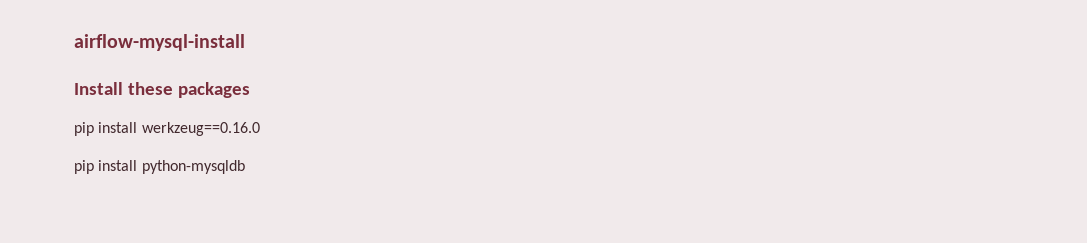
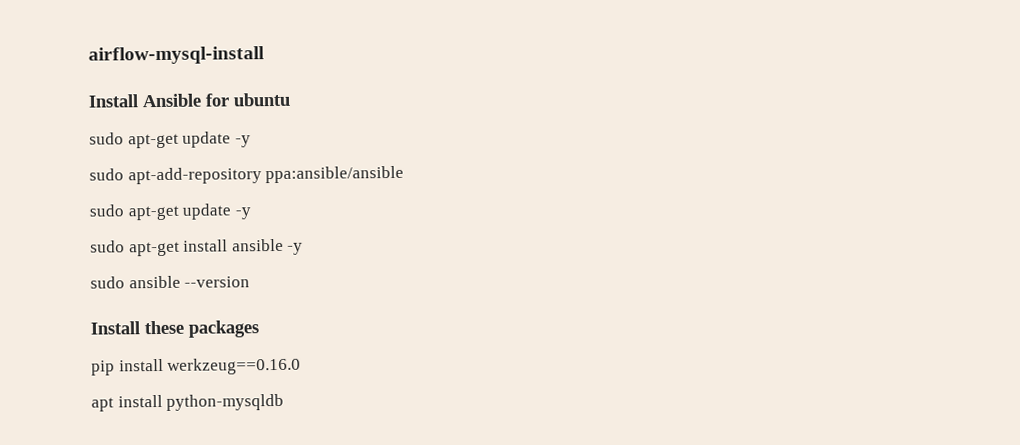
(245, 42) none -> [88,92,290,108] [89,131,251,149] [89,165,405,185] [89,203,251,221] [90,238,304,257] [90,275,251,289] // Install Ansible for ubuntu // sudo apt-get update -y // sudo apt-add-repository ppa:ansible/ansible // sudo apt-get update -y // sudo apt-get install ansible -y // sudo ansible --version
[74,160,94,174] pip -> [91,397,114,412] apt

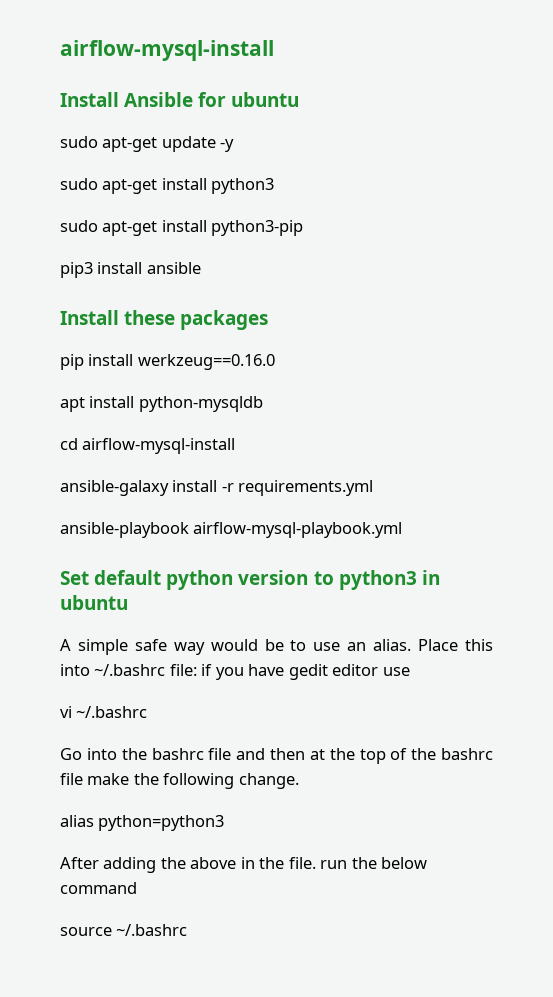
[89,165,405,185] [89,203,251,221] [90,238,304,257] [90,275,251,289] // sudo apt-add-repository ppa:ansible/ansible // sudo apt-get update -y // sudo apt-get install ansible -y // sudo ansible --version -> [60,178,275,194] [60,220,304,236] [60,262,201,278] // sudo apt-get install python3 // sudo apt-get install python3-pip // pip3 install ansible
(285, 402) none -> [60,438,236,454] [60,480,374,496] [60,522,403,538] [60,570,440,590] [60,595,128,610] [60,639,494,655] [60,664,410,680] [60,706,148,718] [60,748,493,764] [60,773,299,789] [60,815,225,831] [60,857,428,873] [60,882,137,894] [60,924,188,936] // cd airflow-mysql-install // ansible-galaxy install -r requirements.yml // ansible-playbook airflow-mysql-playbook.yml // Set default python version to python3 in ubuntu // A simple safe way would be to use an alias. Place this into ~/.bashrc file: if you have gedit editor use // vi ~/.bashrc // Go into the bashrc file and then at the top of the bashrc file make the following change. // alias python=python3 // After adding the above in the file. run the below command // source ~/.bashrc

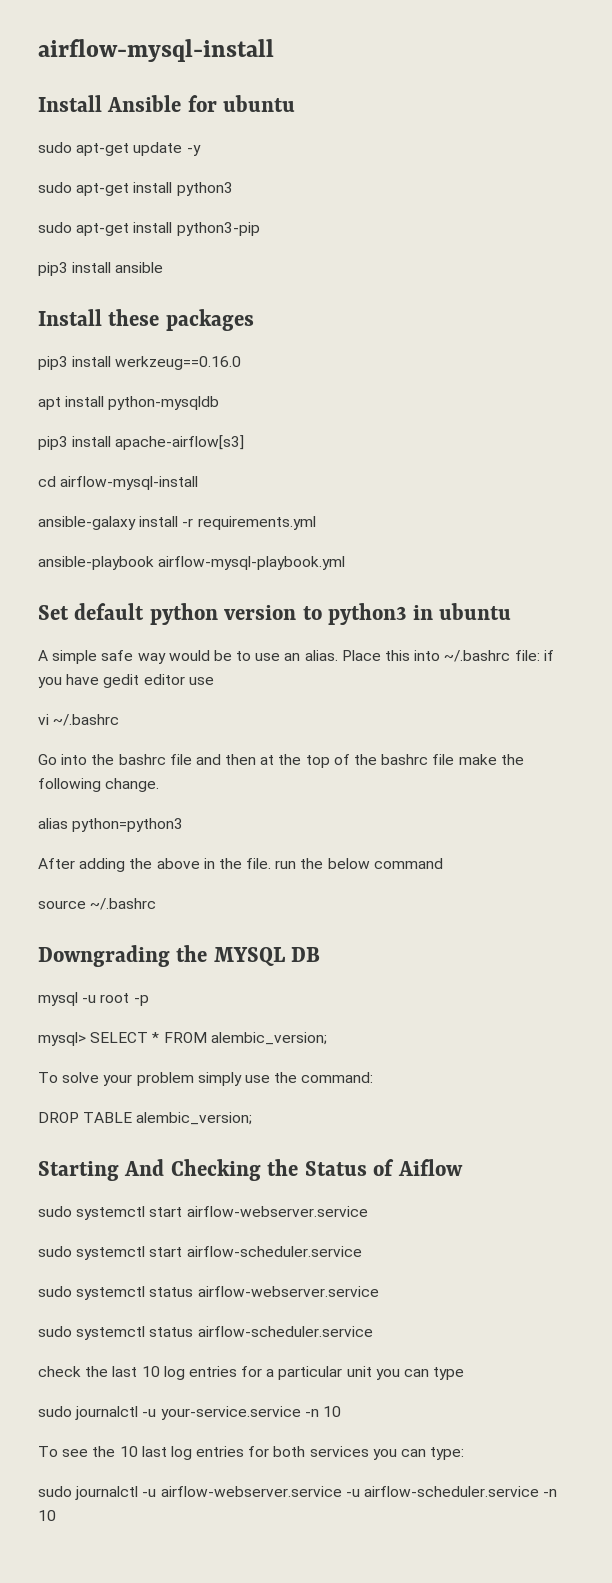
[60,354,84,370] pip -> [38,356,68,370] pip3
(263, 404) none -> [38,435,245,450] // pip3 install apache-airflow[s3]
(188, 930) none -> [38,945,321,967] [38,992,149,1006] [38,1032,327,1046] [38,1072,374,1086] [38,1112,253,1125] [38,1159,463,1181] [38,1206,368,1220] [38,1246,362,1260] [38,1286,379,1300] [38,1326,373,1340] [38,1366,465,1380] [38,1406,341,1420] [38,1446,465,1460] [38,1486,558,1500] [38,1510,56,1521] // Downgrading the MYSQL DB // mysql -u root -p // mysql> SELECT * FROM alembic_version; // To solve your problem simply use the command: // DROP TABLE alembic_version; // Starting And Checking the Status of Aiflow // sudo systemctl start airflow-webserver.service // sudo systemctl start airflow-scheduler.service // sudo systemctl status airflow-webserver.service // sudo systemctl status airflow-scheduler.service // check the last 10 log entries for a particular unit you can type // sudo journalctl -u your-service.service -n 10 // To see the 10 last log entries for both services you can type: // sudo journalctl -u airflow-webserver.service -u airflow-scheduler.service -n 10

